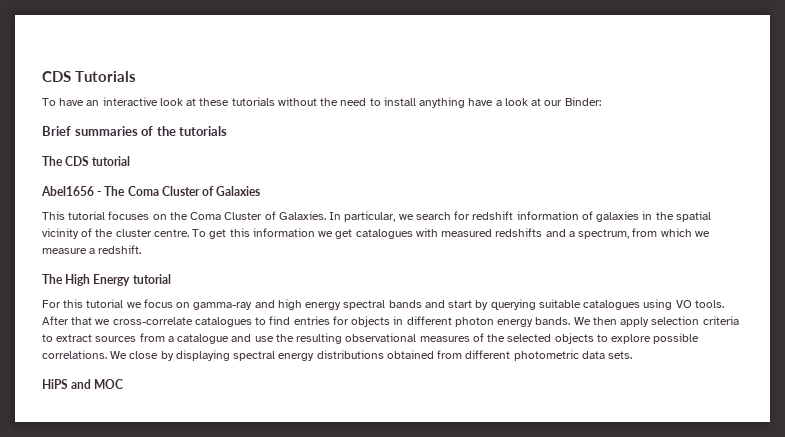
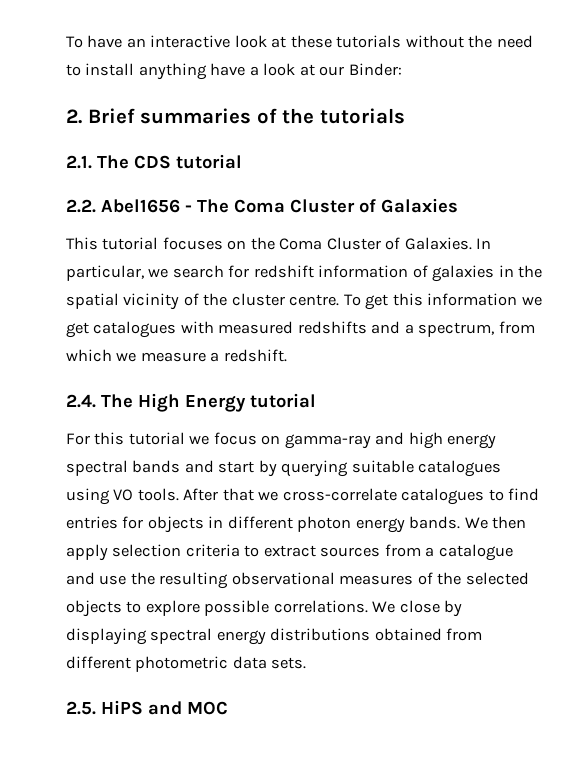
[42,71,136,82] CDS Tutorials // -> (66, 42) none
(601, 101) none -> [66,109,82,124] 2.
(228, 131) none -> [66,155,92,169] 2.1.
(131, 161) none -> [66,199,96,213] 2.2.
(142, 249) none -> [66,394,96,408] 2.4.
(633, 355) none -> [66,701,96,715] 2.5.

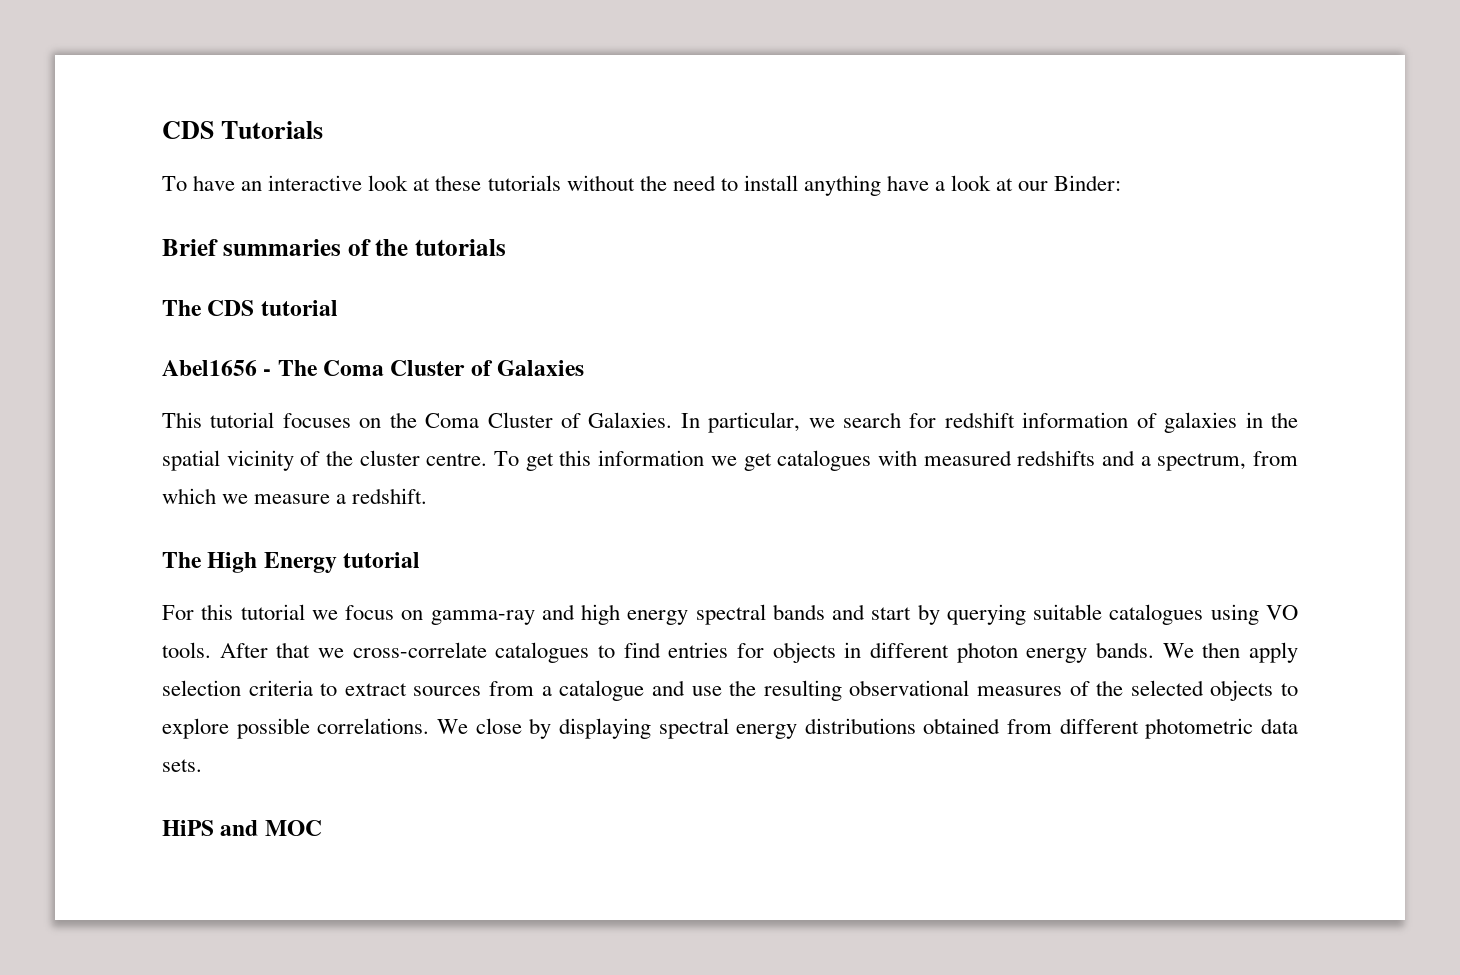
(66, 42) none -> [162,121,324,139] CDS Tutorials //
[66,109,82,124] 2. -> (1122, 183) none
[66,155,92,169] 2.1. -> (506, 247) none
[66,199,96,213] 2.2. -> (338, 308) none
[66,394,96,408] 2.4. -> (428, 496) none
[66,701,96,715] 2.5. -> (202, 765) none

